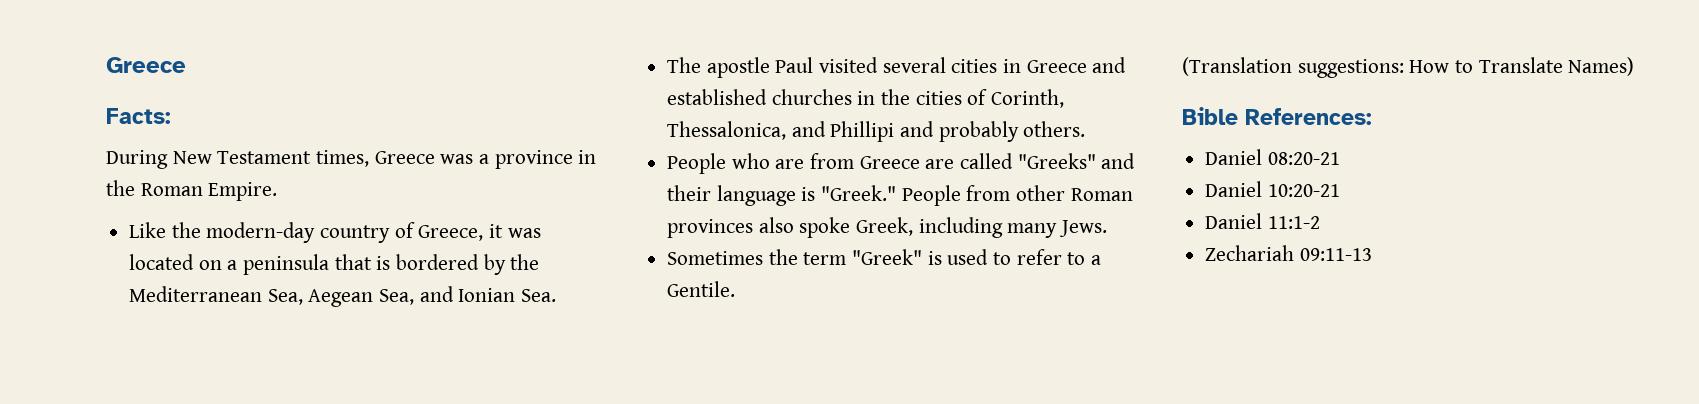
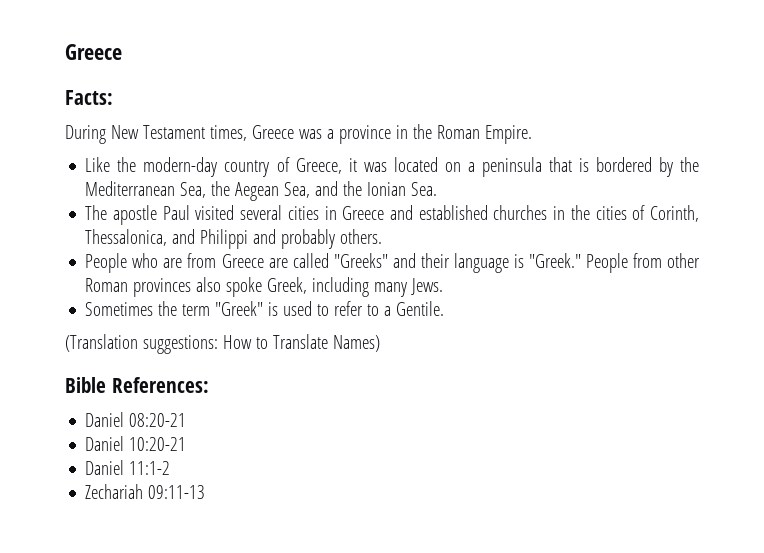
(303, 297) none -> [211,181,231,196] the
(454, 294) none -> [343,181,363,196] the
[830,121,895,142] Phillipi -> [200,229,249,249] Philippi

